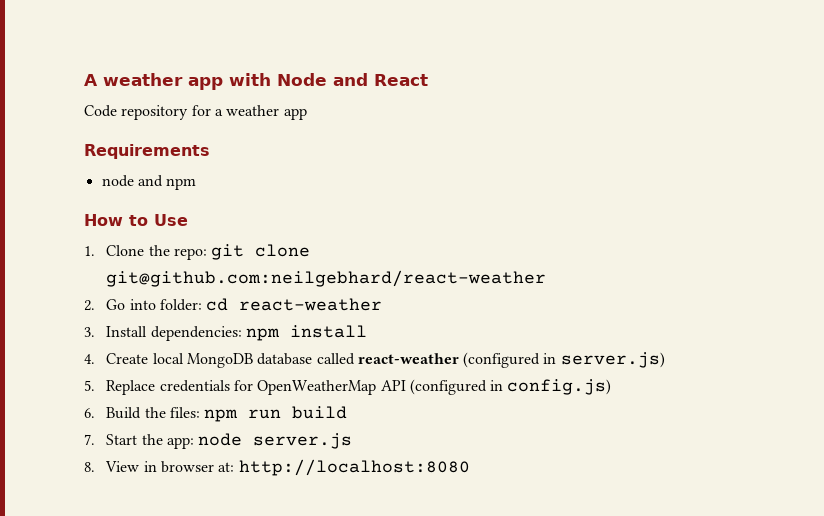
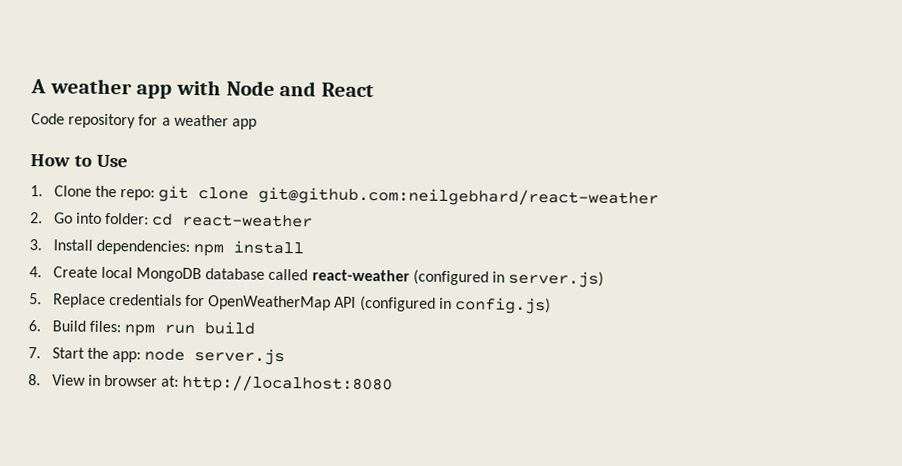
[84,144,210,159] [101,175,197,190] // Requirements // node and npm -> (257, 124) none
[144,407,166,418] the -> (86, 326) none

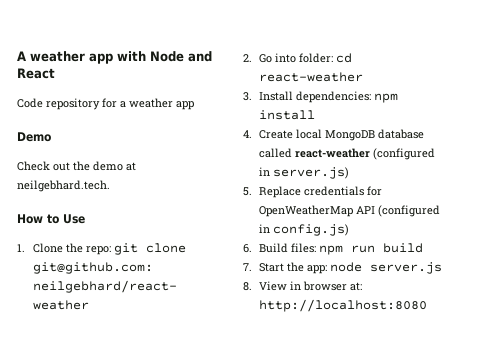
(257, 124) none -> [17,132,51,142] [17,161,136,171] [17,180,110,192] // Demo // Check out the demo at neilgebhard.tech.

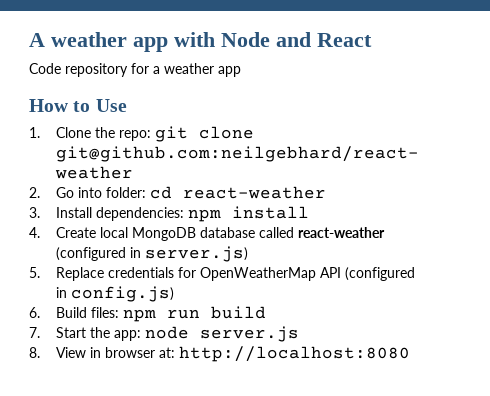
[17,132,51,142] [17,161,136,171] [17,180,110,192] // Demo // Check out the demo at neilgebhard.tech. -> (241, 71) none

